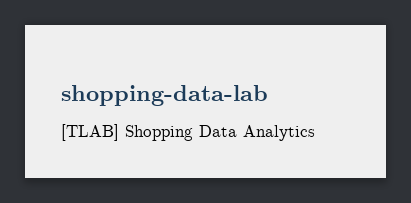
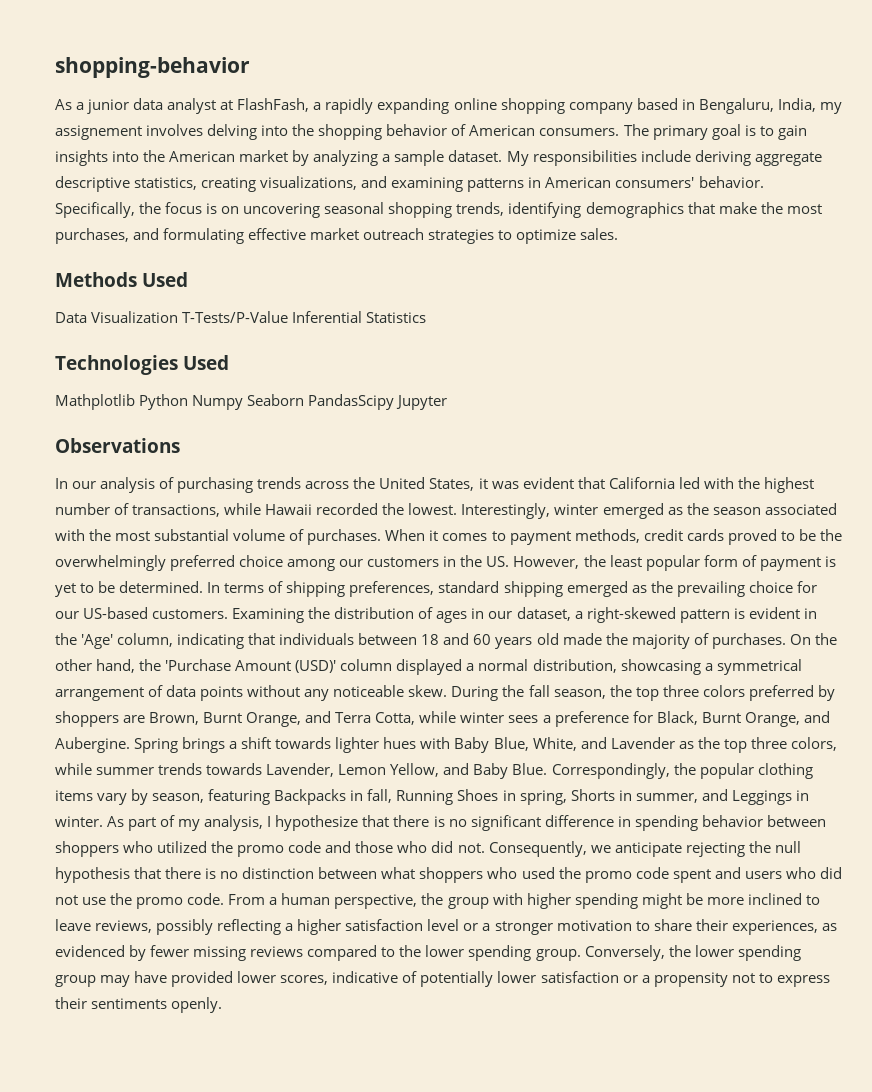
[61,85,268,106] [61,124,315,141] shopping-data-lab // [TLAB] Shopping Data Analytics -> [55,57,250,78] [55,98,842,114] [55,124,807,140] [55,150,822,166] [55,176,764,192] [55,202,822,218] [55,228,619,244] [55,272,189,287] [55,311,427,323] [55,355,230,375] [55,394,448,410] [55,438,180,453] [55,477,814,493] [55,503,837,519] [55,529,842,545] [55,555,836,571] [55,581,817,597] [55,607,817,623] [55,633,837,649] [55,659,802,675] [55,685,835,701] [55,711,830,727] [55,737,837,753] [55,763,813,779] [55,789,809,805] [55,815,826,831] [55,841,801,857] [55,867,842,883] [55,893,820,909] [55,919,837,935] [55,945,801,961] [55,971,830,987] [55,997,223,1013] shopping-behavior // As a junior data analyst at FlashFash, a rapidly expanding online shopping company based in Bengaluru, India, my assignement involves delving into the shopping behavior of American consumers. The primary goal is to gain insights into the American market by analyzing a sample dataset. My responsibilities include deriving aggregate descriptive statistics, creating visualizations, and examining patterns in American consumers' behavior. Specifically, the focus is on uncovering seasonal shopping trends, identifying demographics that make the most purchases, and formulating effective market outreach strategies to optimize sales. // Methods Used // Data Visualization T-Tests/P-Value Inferential Statistics // Technologies Used // Mathplotlib Python Numpy Seaborn PandasScipy Jupyter // Observations // In our analysis of purchasing trends across the United States, it was evident that California led with the highest number of transactions, while Hawaii recorded the lowest. Interestingly, winter emerged as the season associated with the most substantial volume of purchases. When it comes to payment methods, credit cards proved to be the overwhelmingly preferred choice among our customers in the US. However, the least popular form of payment is yet to be determined. In terms of shipping preferences, standard shipping emerged as the prevailing choice for our US-based customers. Examining the distribution of ages in our dataset, a right-skewed pattern is evident in the 'Age' column, indicating that individuals between 18 and 60 years old made the majority of purchases. On the other hand, the 'Purchase Amount (USD)' column displayed a normal distribution, showcasing a symmetrical arrangement of data points without any noticeable skew. During the fall season, the top three colors preferred by shoppers are Brown, Burnt Orange, and Terra Cotta, while winter sees a preference for Black, Burnt Orange, and Aubergine. Spring brings a shift towards lighter hues with Baby Blue, White, and Lavender as the top three colors, while summer trends towards Lavender, Lemon Yellow, and Baby Blue. Correspondingly, the popular clothing items vary by season, featuring Backpacks in fall, Running Shoes in spring, Shorts in summer, and Leggings in winter. As part of my analysis, I hypothesize that there is no significant difference in spending behavior between shoppers who utilized the promo code and those who did not. Consequently, we anticipate rejecting the null hypothesis that there is no distinction between what shoppers who used the promo code spent and users who did not use the promo code. From a human perspective, the group with higher spending might be more inclined to leave reviews, possibly reflecting a higher satisfaction level or a stronger motivation to share their experiences, as evidenced by fewer missing reviews compared to the lower spending group. Conversely, the lower spending group may have provided lower scores, indicative of potentially lower satisfaction or a propensity not to express their sentiments openly.

